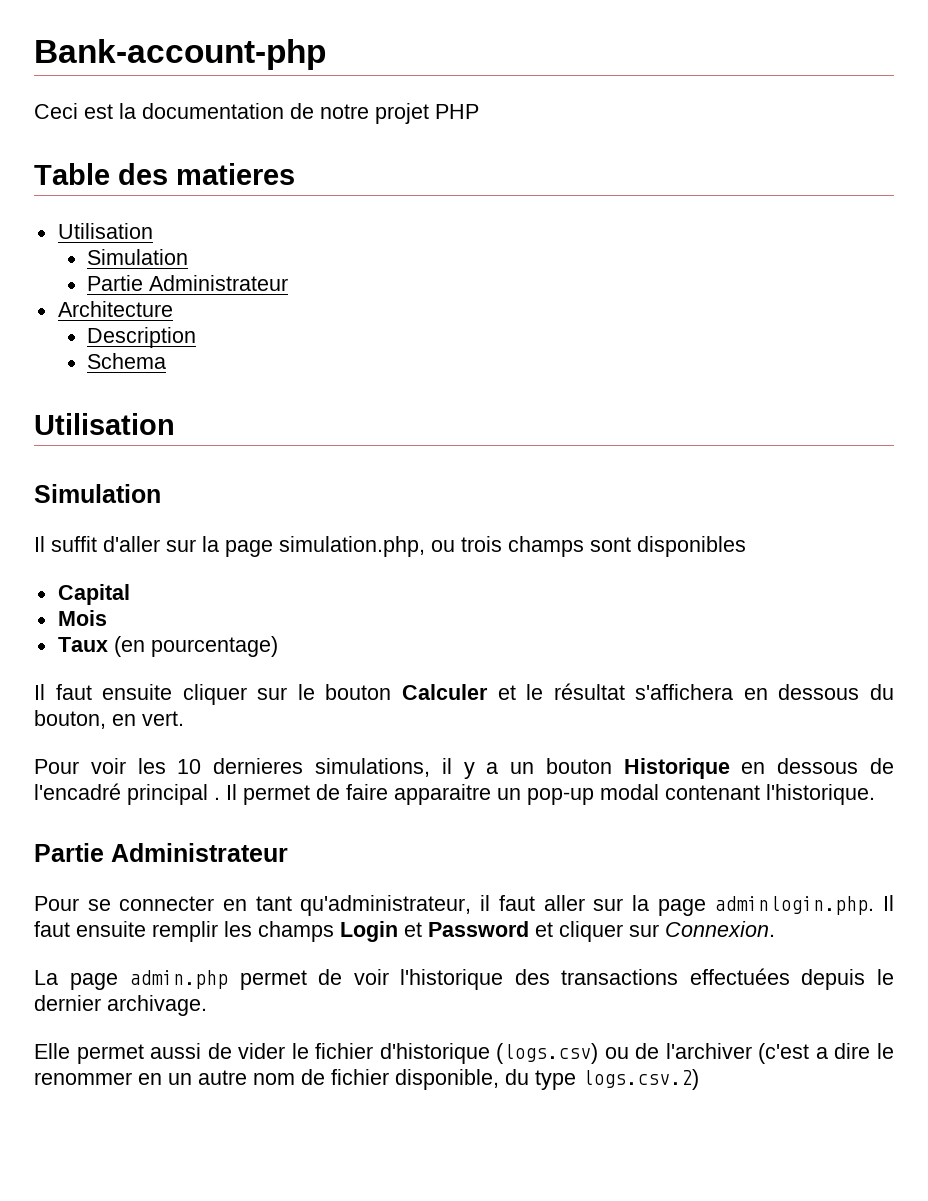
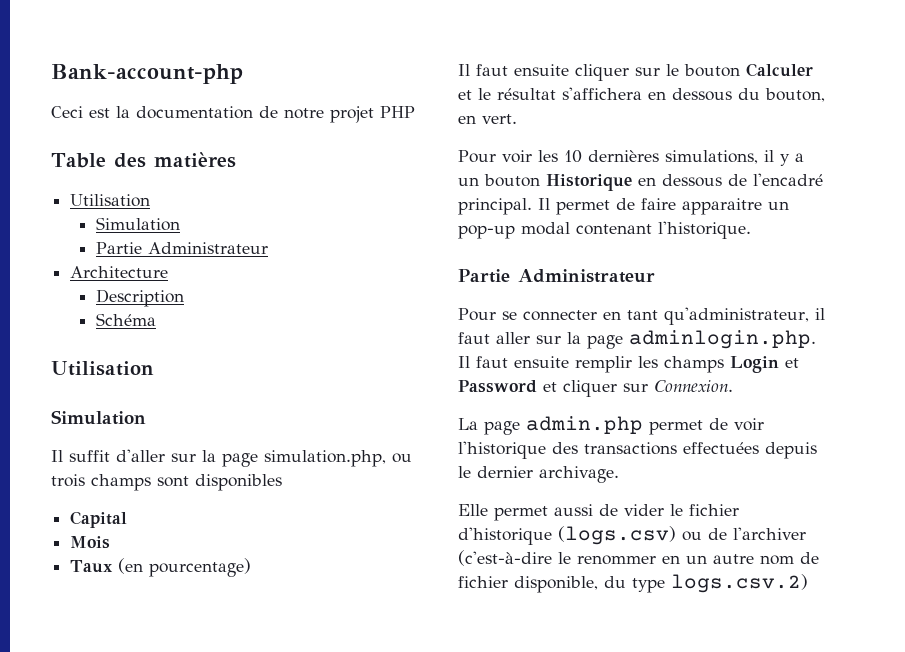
[176,163,295,185] matieres -> [153,152,236,168] matières
[86,353,166,369] Schema -> [95,313,156,326] Schéma
[213,758,304,774] dernieres -> [588,150,659,162] dernières
[127,784,220,805] principal . -> [458,198,532,215] principal.
[758,1043,871,1064] (c'est a dire -> [458,550,552,566] (c'est-à-dire

